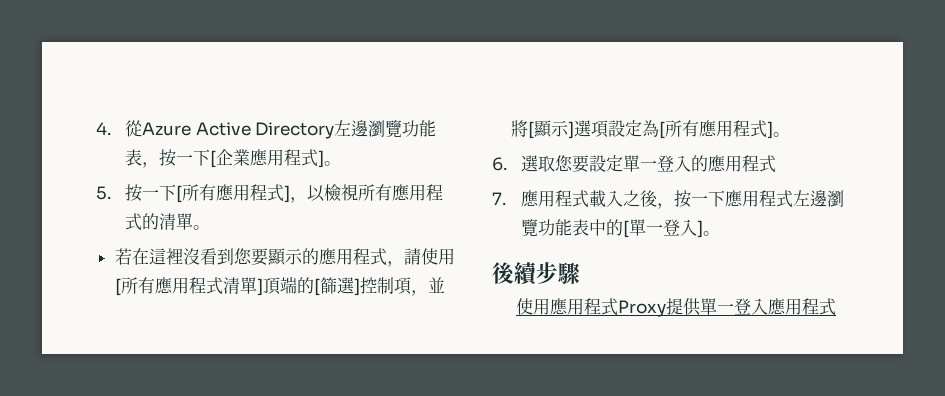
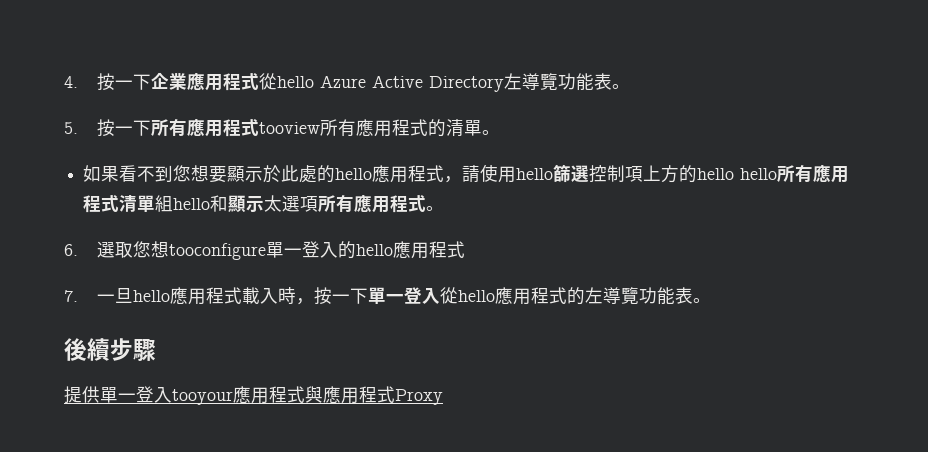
[124,120,437,139] [124,149,324,168] 從Azure Active Directory左邊瀏覽功能表，按一下[企業應用程式] -> [96,72,612,92] 按一下企業應用程式從hello Azure Active Directory左導覽功能表
[175,184,358,203] [所有應用程式]，以檢視 -> [150,119,320,137] 所有應用程式tooview
[114,248,455,267] [114,276,445,296] [510,120,773,139] 若在這裡沒看到您要顯示的應用程式，請使用[所有應用程式清單]頂端的[篩選]控制項，並將[顯示]選項設定為[所有應用程式] -> [83,164,850,183] [83,195,427,213] 如果看不到您想要顯示於此處的hello應用程式，請使用hello篩選控制項上方的hello hello所有應用程式清單組hello和顯示太選項所有應用程式
[571,155,623,173] 要設定 -> [150,241,266,260] 想tooconfigure
(708, 163) none -> [355,244,393,256] hello
(506, 198) none -> [96,288,170,303] 一旦hello
[622,190,844,209] [520,219,703,238] 之後，按一下應用程式左邊瀏覽功能表中的[單一登入] -> [277,287,693,305] 時，按一下單一登入從hello應用程式的左導覽功能表
[516,298,667,317] 使用應用程式Proxy -> (156, 350) none
[768,298,837,316] 應用程式 -> [172,386,443,405] tooyour應用程式與應用程式Proxy

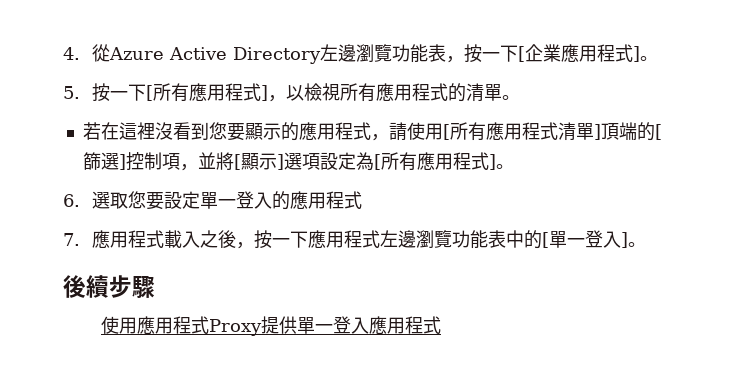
[96,72,612,92] 按一下企業應用程式從hello Azure Active Directory左導覽功能表 -> [91,44,640,64] 從Azure Active Directory左邊瀏覽功能表，按一下[企業應用程式]
[150,119,320,137] 所有應用程式tooview -> [145,83,340,102] [所有應用程式]，以檢視
[83,164,850,183] [83,195,427,213] 如果看不到您想要顯示於此處的hello應用程式，請使用hello篩選控制項上方的hello hello所有應用程式清單組hello和顯示太選項所有應用程式 -> [82,122,662,141] [82,152,496,171] 若在這裡沒看到您要顯示的應用程式，請使用[所有應用程式清單]頂端的[篩選]控制項，並將[顯示]選項設定為[所有應用程式]
[150,241,266,260] 想tooconfigure -> [145,191,200,210] 要設定
[355,244,393,256] hello -> (290, 200) none
[96,288,170,303] 一旦hello -> (80, 239) none
[277,287,693,305] 時，按一下單一登入從hello應用程式的左導覽功能表 -> [199,230,628,249] 之後，按一下應用程式左邊瀏覽功能表中的[單一登入]
(156, 350) none -> [100,316,262,336] 使用應用程式Proxy
[172,386,443,405] tooyour應用程式與應用程式Proxy -> [368,316,441,334] 應用程式

